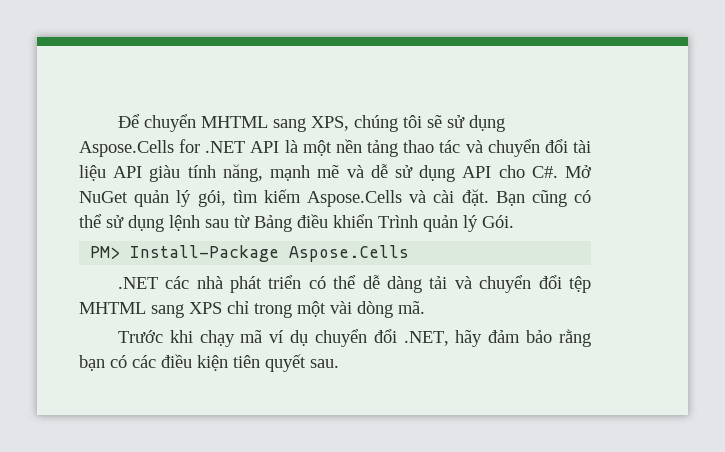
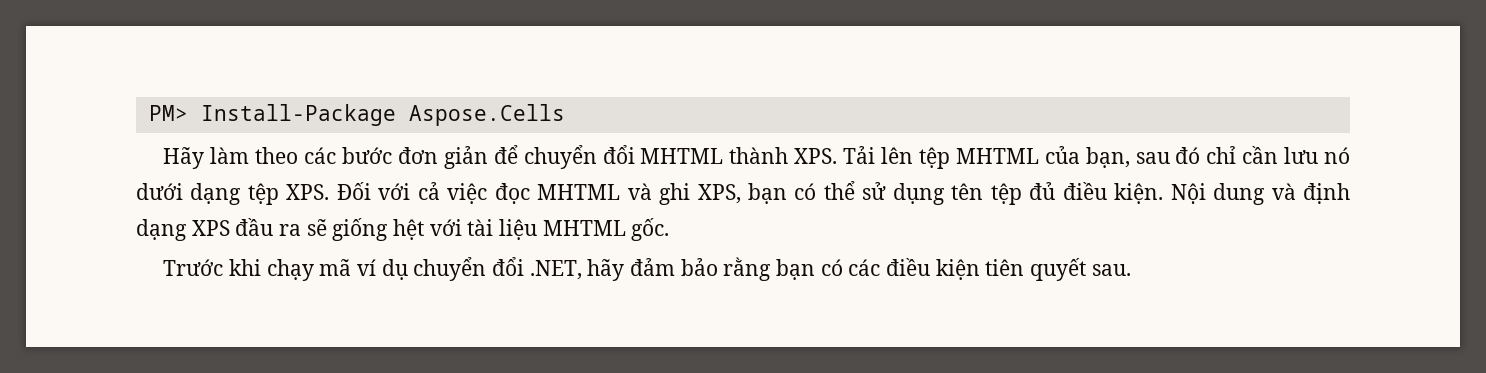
[117,114,505,132] [79,139,591,157] [79,164,592,182] [79,189,592,207] [79,214,514,232] [90,245,410,262] [117,275,592,293] [79,301,425,318] Để chuyển MHTML sang XPS, chúng tôi sẽ sử dụng Aspose.Cells for .NET API là một nền tảng thao tác và chuyển đổi tài liệu API giàu tính năng, mạnh mẽ và dễ sử dụng API cho C#. Mở NuGet quản lý gói, tìm kiếm Aspose.Cells và cài đặt. Bạn cũng có thể sử dụng lệnh sau từ Bảng điều khiển Trình quản lý Gói. // PM> Install-Package Aspose.Cells // .NET các nhà phát triển có thể dễ dàng tải và chuyển đổi tệp MHTML sang XPS chỉ trong một vài dòng mã. -> [148,104,565,126] [163,145,1351,169] [136,181,1351,205] [136,218,670,241] PM> Install-Package Aspose.Cells // Hãy làm theo các bước đơn giản để chuyển đổi MHTML thành XPS. Tải lên tệp MHTML của bạn, sau đó chỉ cần lưu nó dưới dạng tệp XPS. Đối với cả việc đọc MHTML và ghi XPS, bạn có thể sử dụng tên tệp đủ điều kiện. Nội dung và định dạng XPS đầu ra sẽ giống hệt với tài liệu MHTML gốc.

